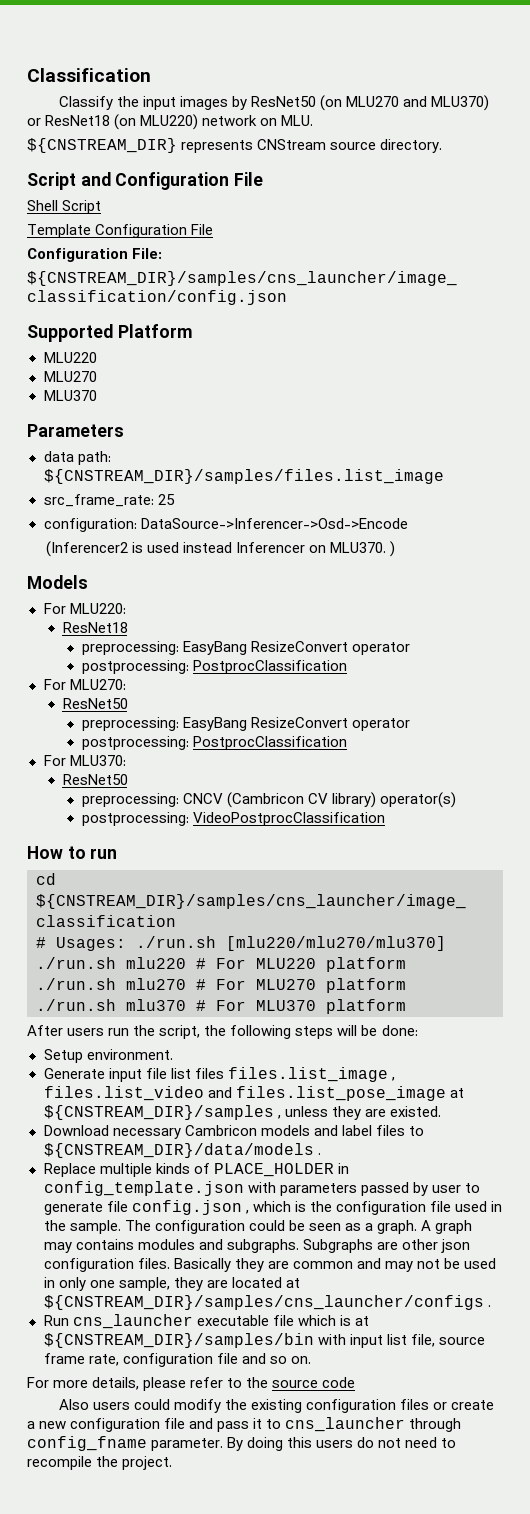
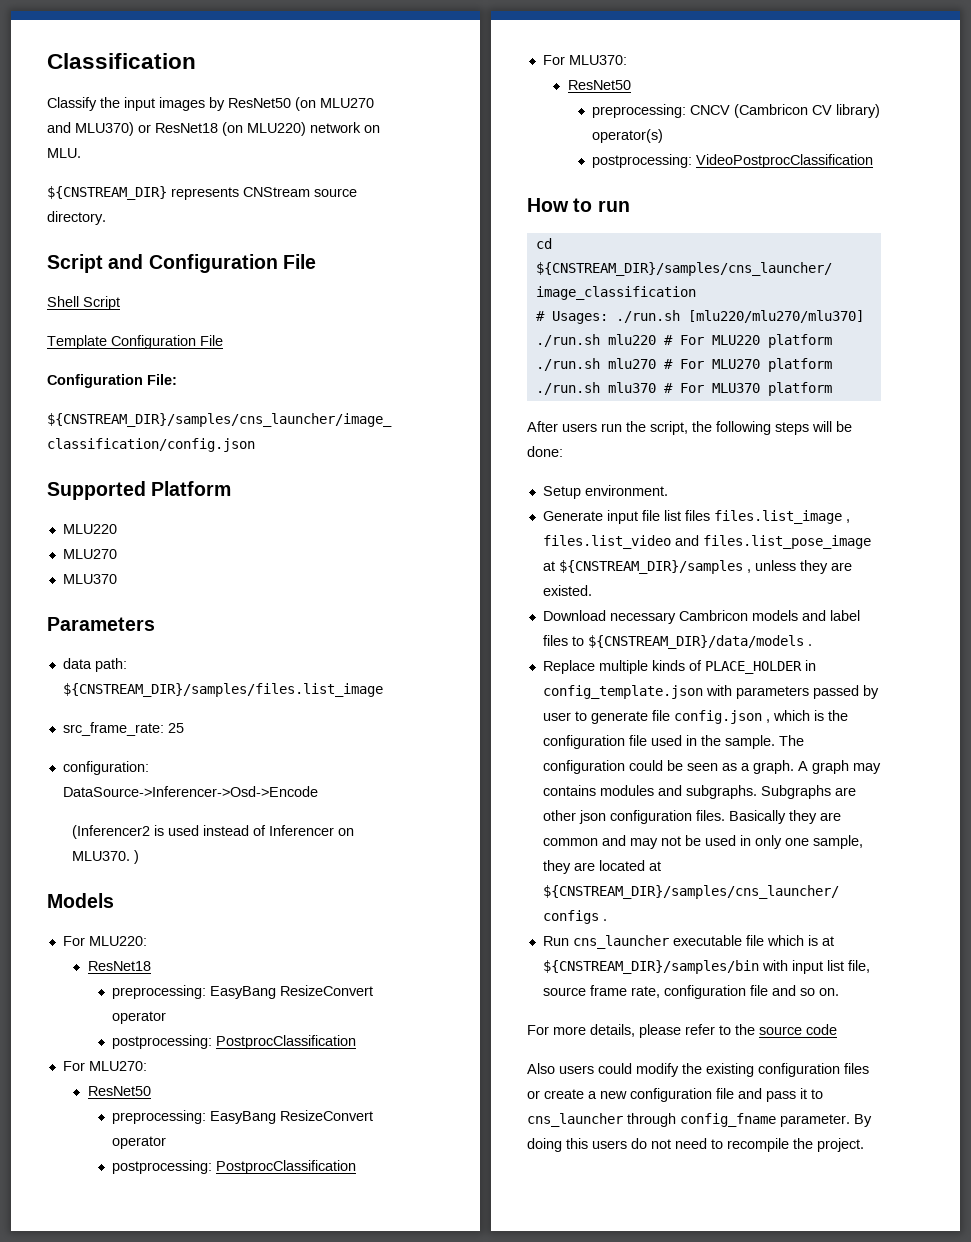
(233, 547) none -> [252,825,266,836] of

